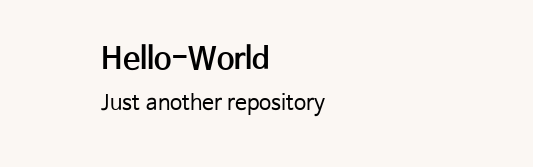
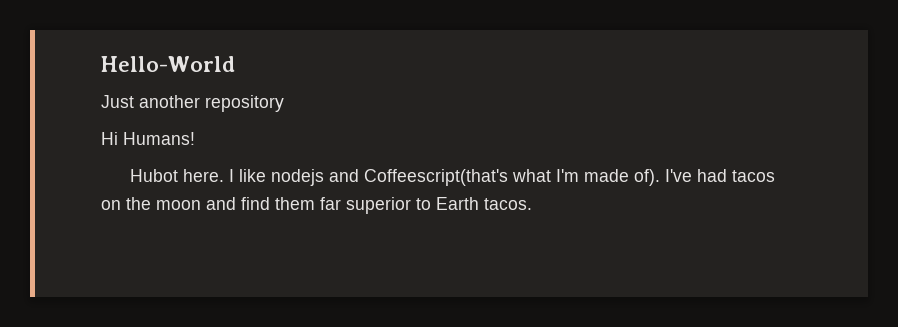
(326, 105) none -> [101,132,195,145] [129,169,775,186] [101,197,532,214] // Hi Humans! // Hubot here. I like nodejs and Coffeescript(that's what I'm made of). I've had tacos on the moon and find them far superior to Earth tacos.

